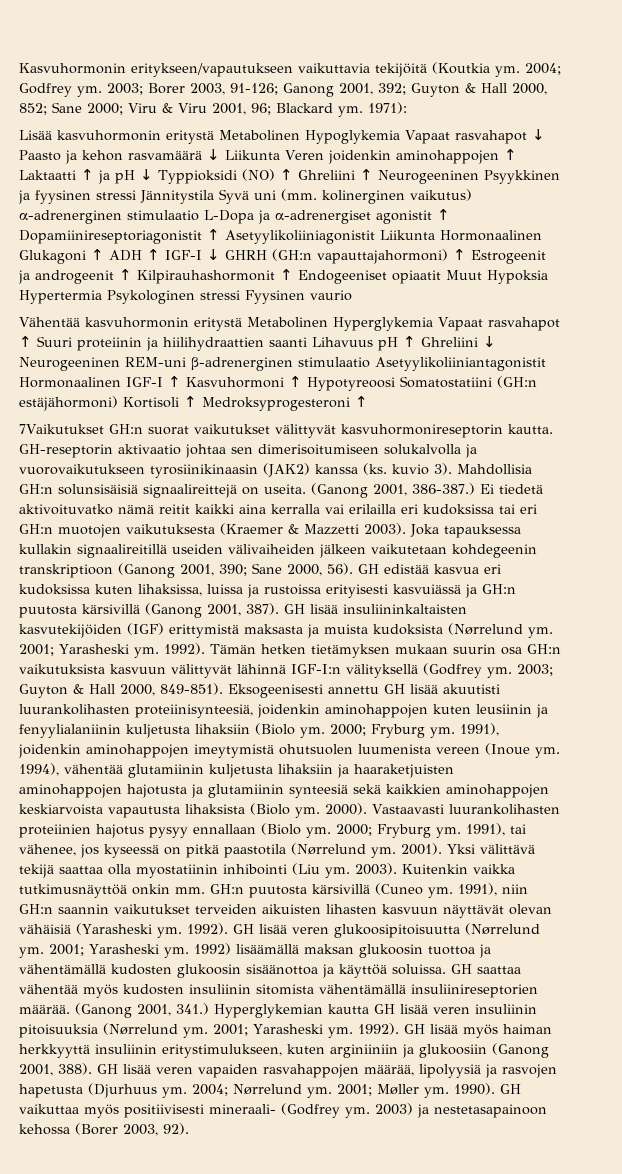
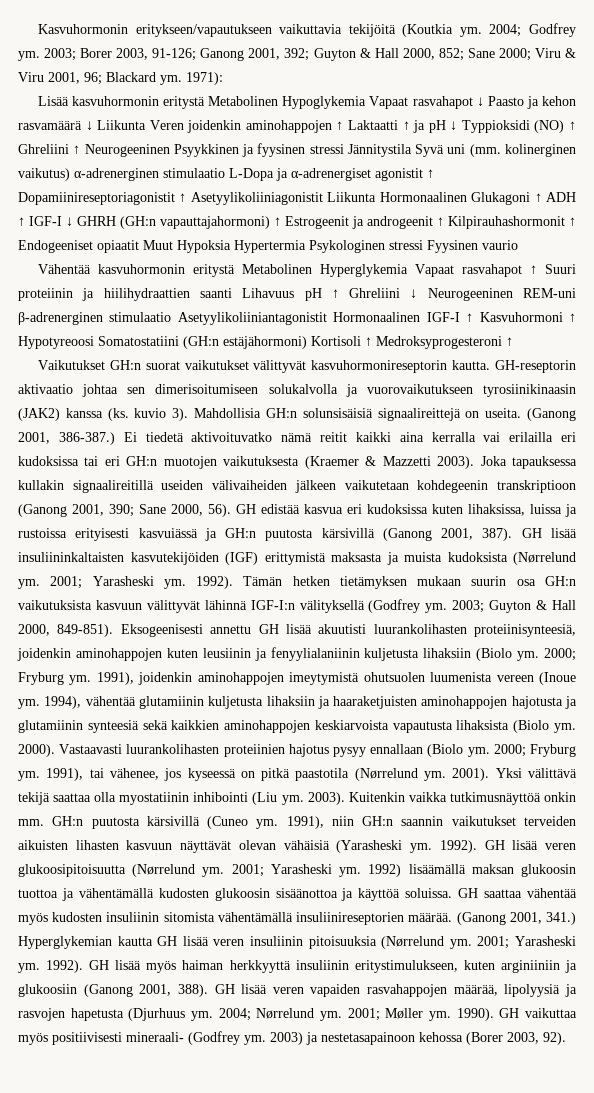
[19,424,104,434] 7Vaikutukset -> [37,360,105,370] Vaikutukset

